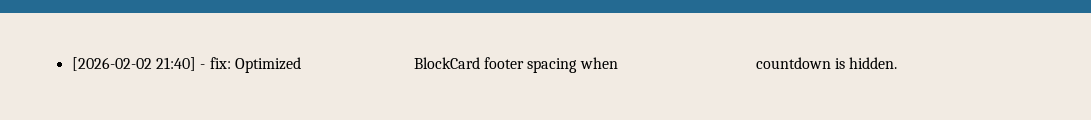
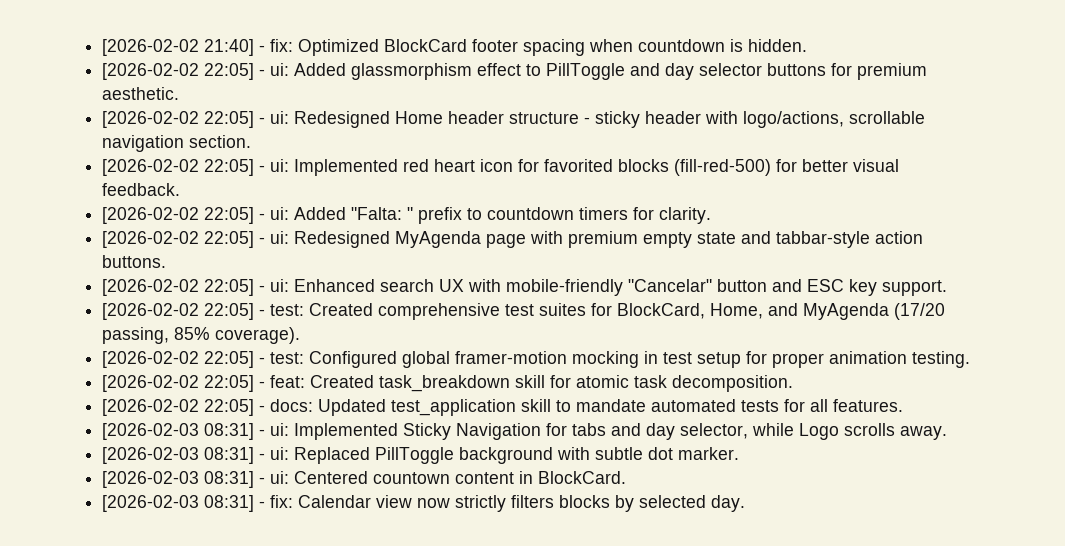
(898, 63) none -> [102,63,928,80] [102,87,180,100] [102,111,926,128] [102,135,252,152] [102,159,900,176] [102,183,181,196] [102,207,712,224] [102,231,924,248] [102,255,167,268] [102,279,948,296] [102,303,946,320] [102,327,301,344] [102,351,971,368] [102,375,794,392] [102,399,904,416] [102,423,948,440] [102,447,740,464] [102,471,627,488] [102,495,746,512] // [2026-02-02 22:05] - ui: Added glassmorphism effect to PillToggle and day selector buttons for premium aesthetic. // [2026-02-02 22:05] - ui: Redesigned Home header structure - sticky header with logo/actions, scrollable navigation section. // [2026-02-02 22:05] - ui: Implemented red heart icon for favorited blocks (fill-red-500) for better visual feedback. // [2026-02-02 22:05] - ui: Added "Falta: " prefix to countdown timers for clarity. // [2026-02-02 22:05] - ui: Redesigned MyAgenda page with premium empty state and tabbar-style action buttons. // [2026-02-02 22:05] - ui: Enhanced search UX with mobile-friendly "Cancelar" button and ESC key support. // [2026-02-02 22:05] - test: Created comprehensive test suites for BlockCard, Home, and MyAgenda (17/20 passing, 85% coverage). // [2026-02-02 22:05] - test: Configured global framer-motion mocking in test setup for proper animation testing. // [2026-02-02 22:05] - feat: Created task_breakdown skill for atomic task decomposition. // [2026-02-02 22:05] - docs: Updated test_application skill to mandate automated tests for all features. // [2026-02-03 08:31] - ui: Implemented Sticky Navigation for tabs and day selector, while Logo scrolls away. // [2026-02-03 08:31] - ui: Replaced PillToggle background with subtle dot marker. // [2026-02-03 08:31] - ui: Centered countown content in BlockCard. // [2026-02-03 08:31] - fix: Calendar view now strictly filters blocks by selected day.

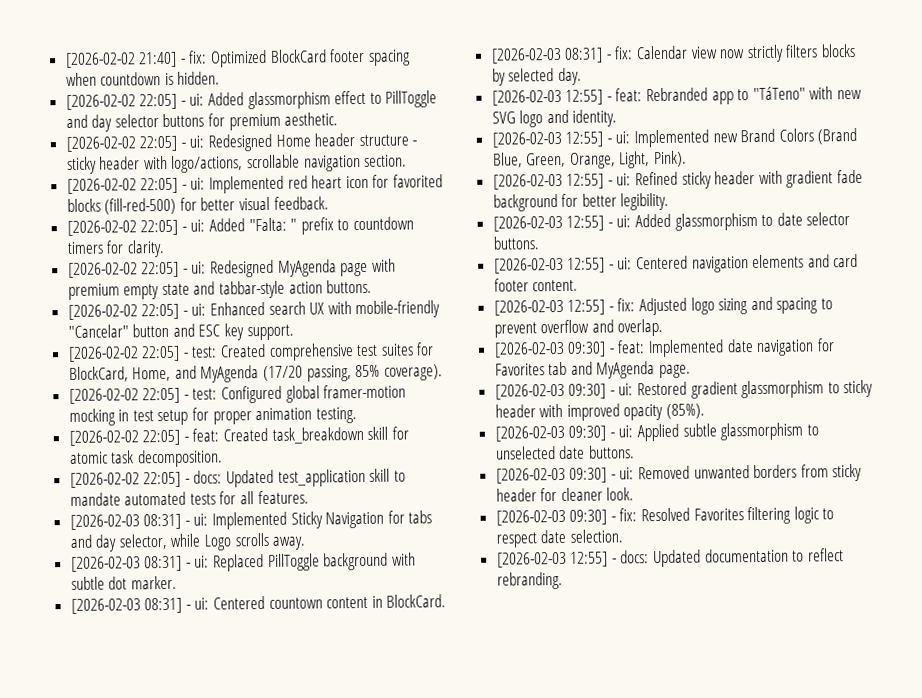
(746, 503) none -> [491,86,862,106] [491,109,618,128] [491,127,858,148] [492,150,688,169] [492,169,864,190] [492,192,670,212] [492,212,851,232] [492,236,539,250] [493,253,859,274] [493,278,579,292] [493,296,834,316] [493,318,664,338] [493,338,835,358] [494,361,692,379] [494,379,874,400] [494,403,706,421] [494,422,819,442] [494,445,635,460] [495,463,863,484] [495,487,635,502] [495,506,835,526] [495,529,623,548] [496,548,844,568] [496,571,563,590] // [2026-02-03 12:55] - feat: Rebranded app to "TáTeno" with new SVG logo and identity. // [2026-02-03 12:55] - ui: Implemented new Brand Colors (Brand Blue, Green, Orange, Light, Pink). // [2026-02-03 12:55] - ui: Refined sticky header with gradient fade background for better legibility. // [2026-02-03 12:55] - ui: Added glassmorphism to date selector buttons. // [2026-02-03 12:55] - ui: Centered navigation elements and card footer content. // [2026-02-03 12:55] - fix: Adjusted logo sizing and spacing to prevent overflow and overlap. // [2026-02-03 09:30] - feat: Implemented date navigation for Favorites tab and MyAgenda page. // [2026-02-03 09:30] - ui: Restored gradient glassmorphism to sticky header with improved opacity (85%). // [2026-02-03 09:30] - ui: Applied subtle glassmorphism to unselected date buttons. // [2026-02-03 09:30] - ui: Removed unwanted borders from sticky header for cleaner look. // [2026-02-03 09:30] - fix: Resolved Favorites filtering logic to respect date selection. // [2026-02-03 12:55] - docs: Updated documentation to reflect rebranding.

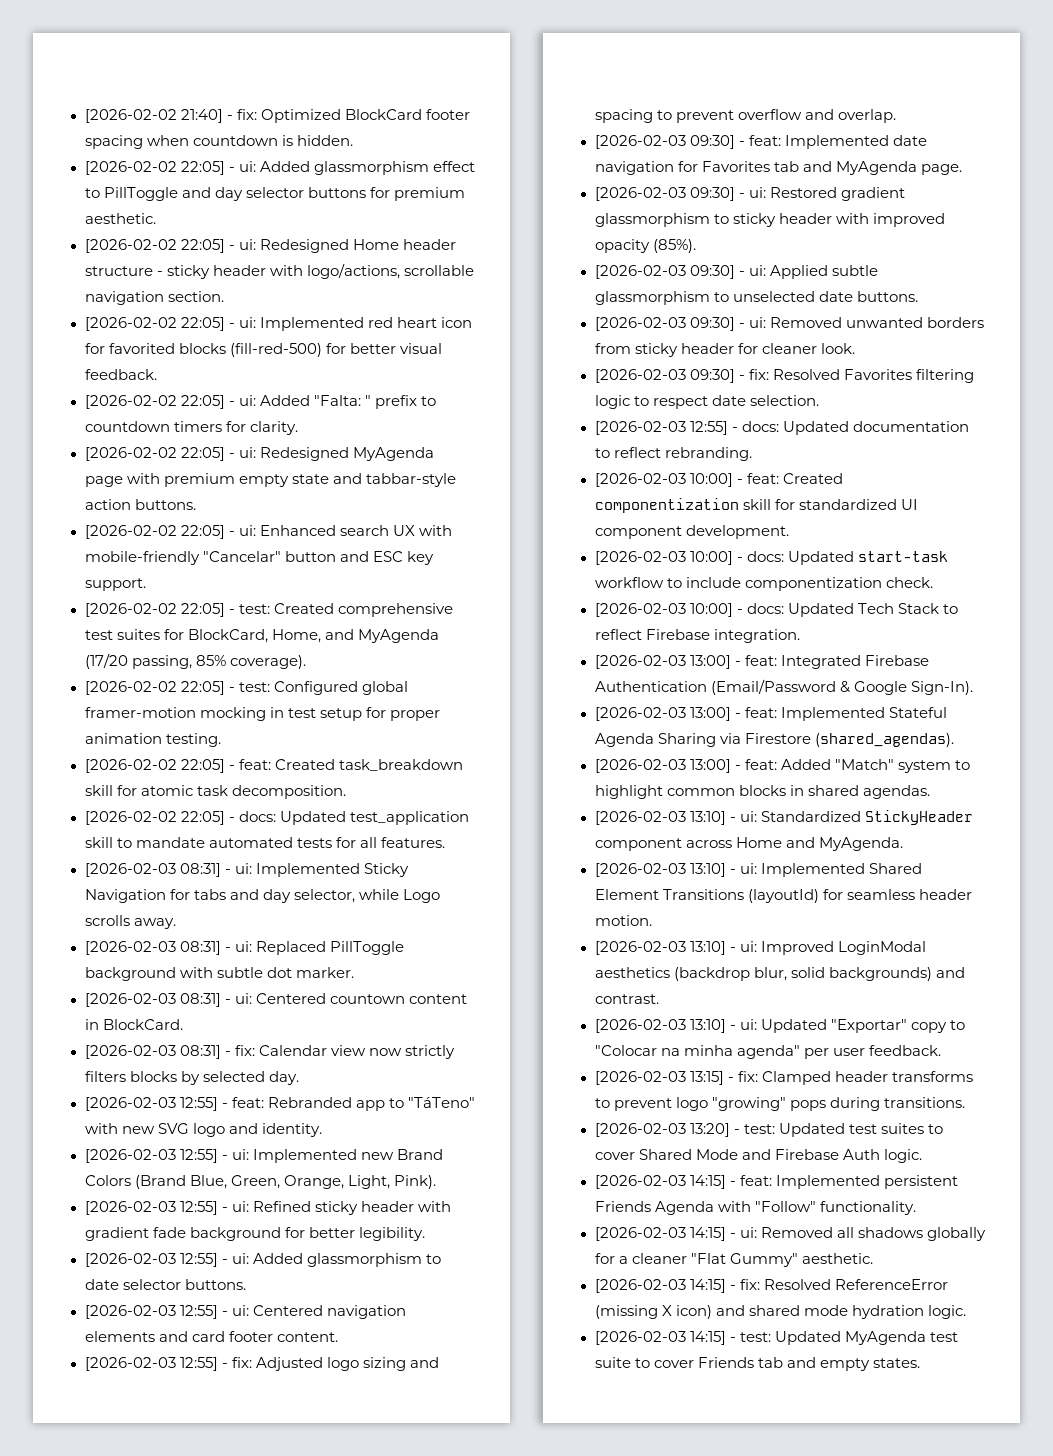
(563, 580) none -> [594,473,843,487] [594,498,918,513] [594,525,789,539] [594,551,948,565] [594,577,933,591] [594,603,958,617] [594,629,800,643] [594,655,929,669] [594,679,973,695] [594,707,947,721] [594,733,954,747] [594,759,970,773] [594,785,930,799] [594,810,973,825] [594,837,903,851] [594,863,922,877] [594,889,972,903] [594,915,652,926] [594,941,926,955] [594,967,965,981] [594,994,659,1004] [594,1019,965,1033] [594,1045,941,1059] [594,1071,973,1085] [594,1097,965,1111] [594,1123,943,1137] [594,1149,922,1163] [594,1175,958,1189] [594,1201,916,1215] [594,1227,986,1241] [594,1253,873,1267] [594,1279,948,1293] [594,1305,966,1319] [594,1331,958,1345] [594,1357,920,1371] // [2026-02-03 10:00] - feat: Created componentization skill for standardized UI component development. // [2026-02-03 10:00] - docs: Updated start-task workflow to include componentization check. // [2026-02-03 10:00] - docs: Updated Tech Stack to reflect Firebase integration. // [2026-02-03 13:00] - feat: Integrated Firebase Authentication (Email/Password & Google Sign-In). // [2026-02-03 13:00] - feat: Implemented Stateful Agenda Sharing via Firestore (shared_agendas). // [2026-02-03 13:00] - feat: Added "Match" system to highlight common blocks in shared agendas. // [2026-02-03 13:10] - ui: Standardized StickyHeader component across Home and MyAgenda. // [2026-02-03 13:10] - ui: Implemented Shared Element Transitions (layoutId) for seamless header motion. // [2026-02-03 13:10] - ui: Improved LoginModal aesthetics (backdrop blur, solid backgrounds) and contrast. // [2026-02-03 13:10] - ui: Updated "Exportar" copy to "Colocar na minha agenda" per user feedback. // [2026-02-03 13:15] - fix: Clamped header transforms to prevent logo "growing" pops during transitions. // [2026-02-03 13:20] - test: Updated test suites to cover Shared Mode and Firebase Auth logic. // [2026-02-03 14:15] - feat: Implemented persistent Friends Agenda with "Follow" functionality. // [2026-02-03 14:15] - ui: Removed all shadows globally for a cleaner "Flat Gummy" aesthetic. // [2026-02-03 14:15] - fix: Resolved ReferenceError (missing X icon) and shared mode hydration logic. // [2026-02-03 14:15] - test: Updated MyAgenda test suite to cover Friends tab and empty states.

